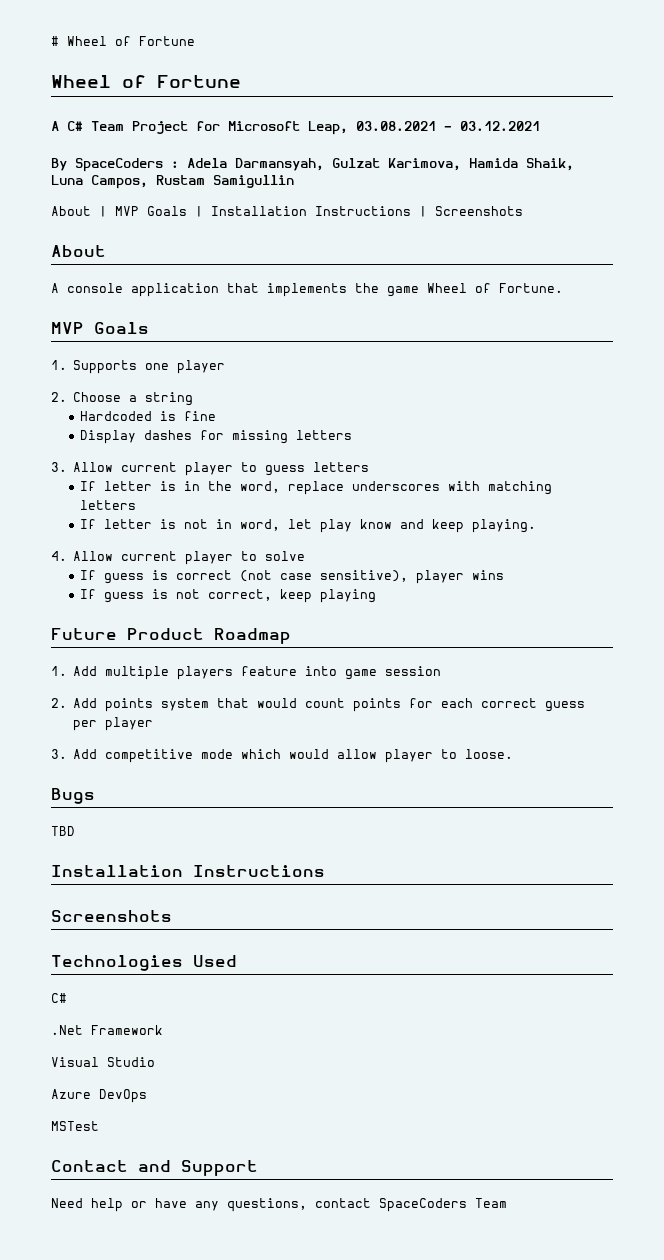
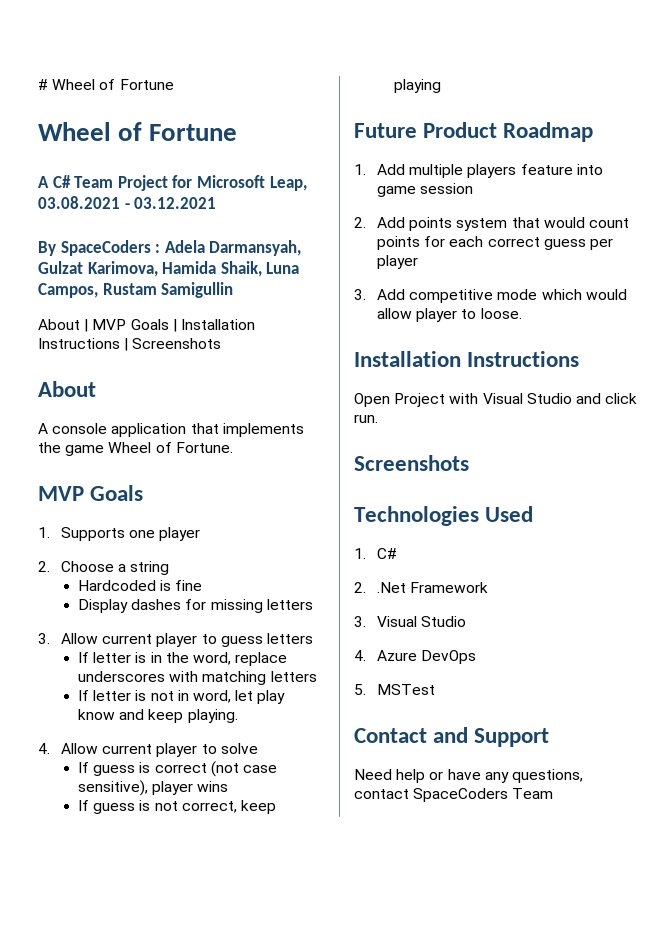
[51,788,95,804] [51,826,75,836] [51,865,325,877] // Bugs // TBD // Installation Instructions -> [354,351,580,367] [354,393,638,407] [354,414,378,423] // Installation Instructions // Open Project with Visual Studio and click run.
(237, 961) none -> [354,548,366,559] 1.
(67, 998) none -> [354,582,366,593] 2.
(163, 1030) none -> [354,616,366,627] 3.
(155, 1062) none -> [354,650,366,661] 4.
(147, 1096) none -> [354,684,366,695] 5.

